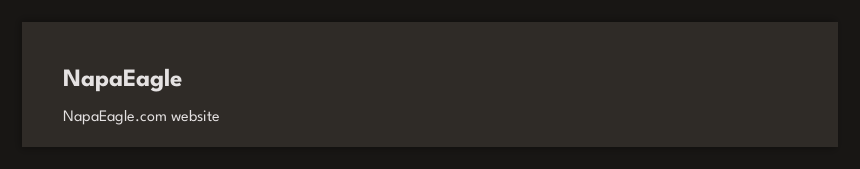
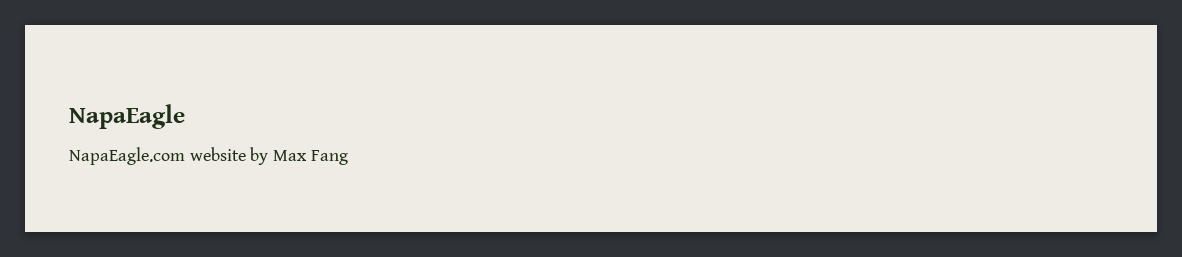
(221, 116) none -> [250,147,348,165] by Max Fang

